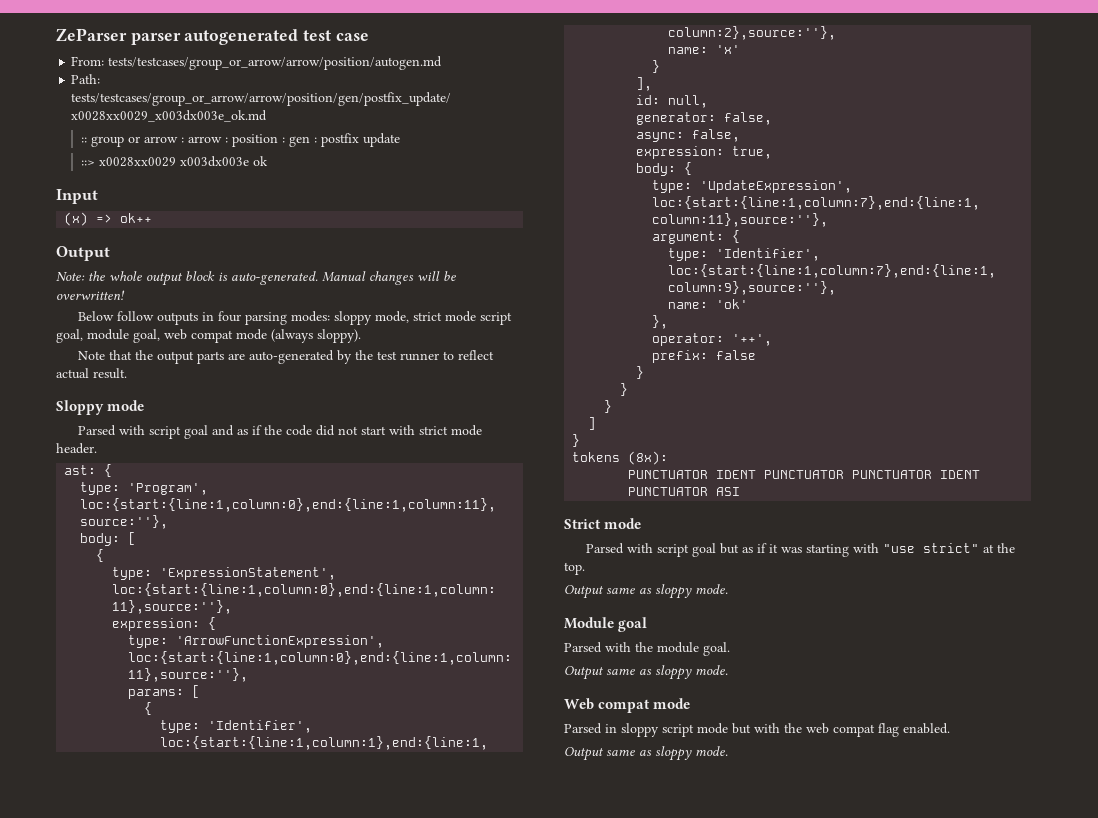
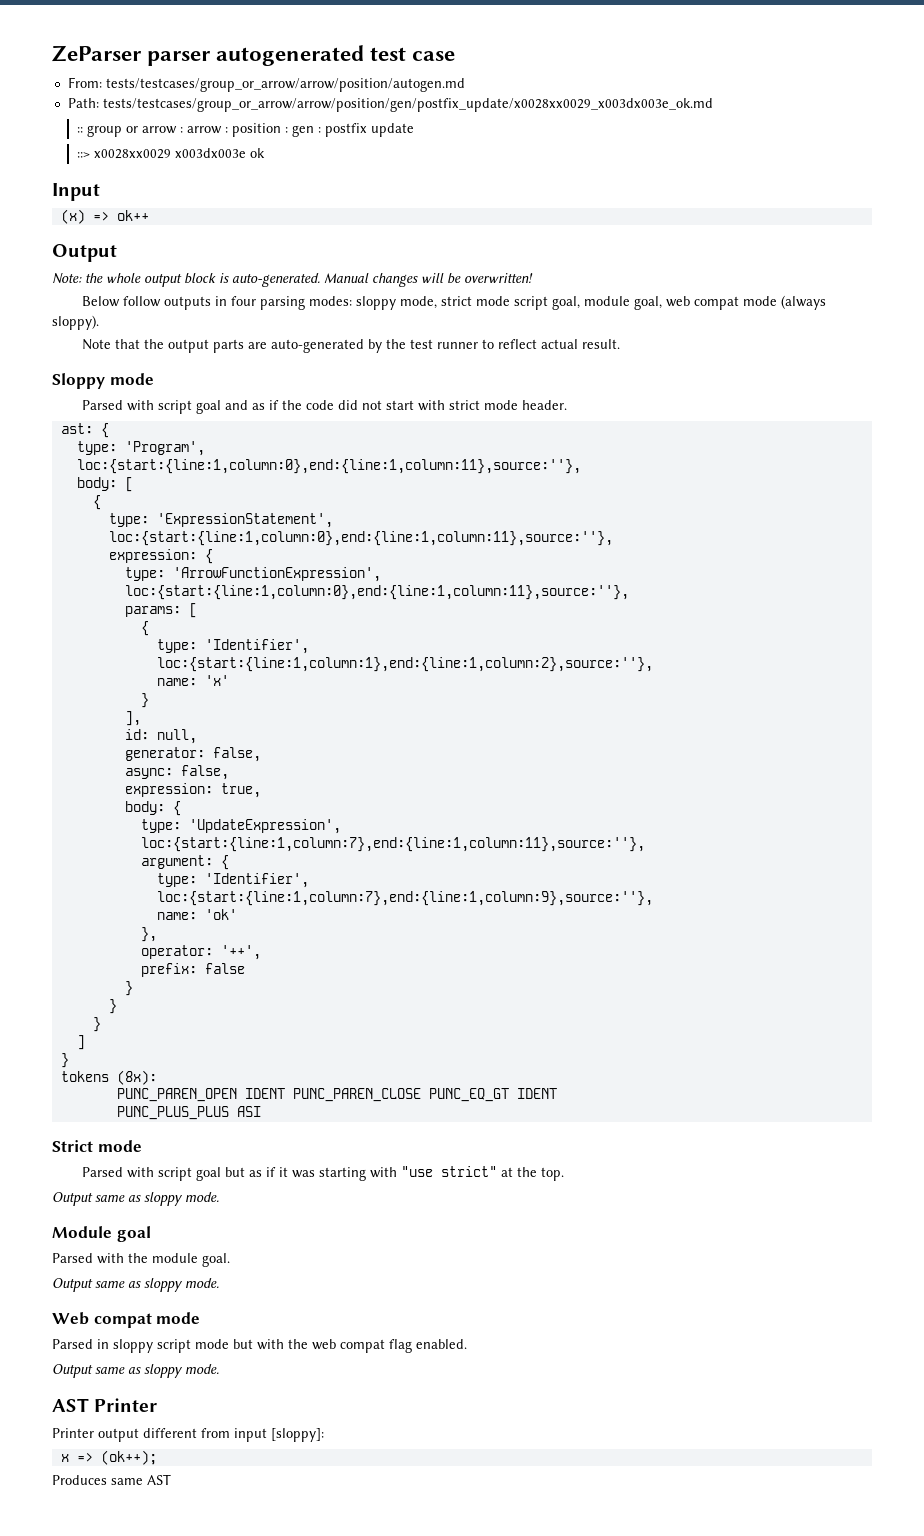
[628,470,981,479] [628,487,709,496] PUNCTUATOR IDENT PUNCTUATOR PUNCTUATOR IDENT PUNCTUATOR -> [116,1088,557,1102] [116,1106,229,1120] PUNC_PAREN_OPEN IDENT PUNC_PAREN_CLOSE PUNC_EQ_GT IDENT // PUNC_PLUS_PLUS
(728, 751) none -> [52,1398,158,1412] [52,1428,324,1442] [60,1450,157,1465] [52,1474,171,1485] // AST Printer // Printer output different from input [sloppy]: // x => (ok++); // Produces same AST

